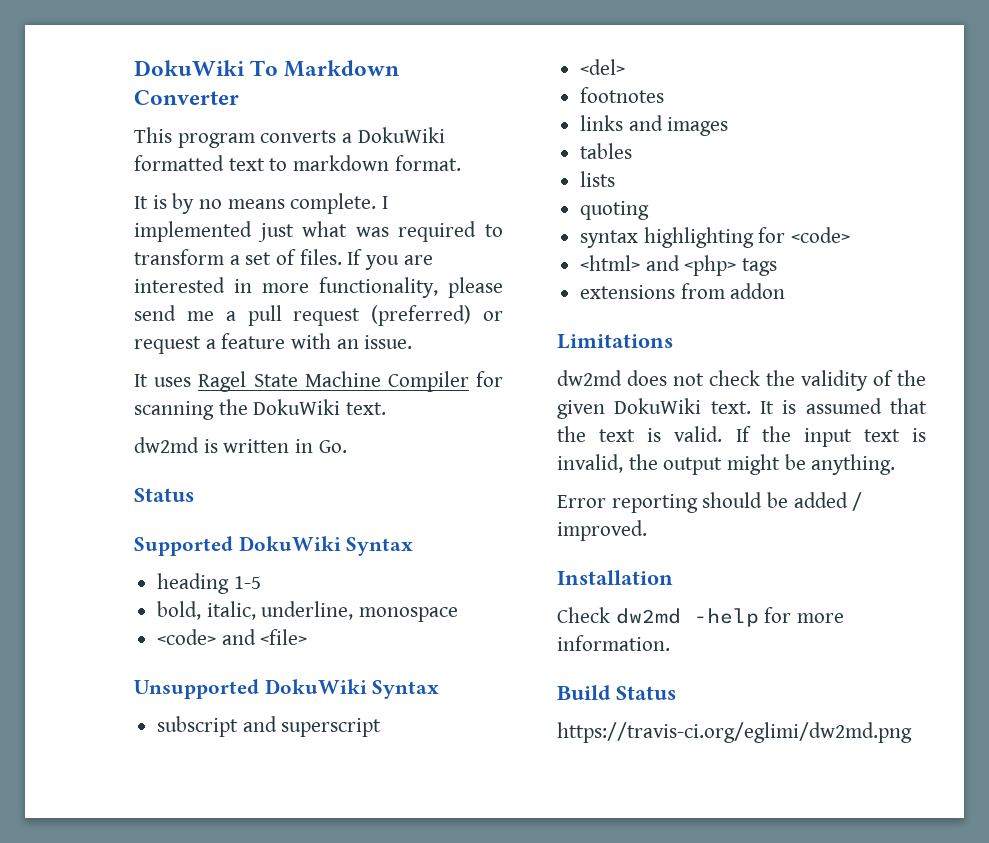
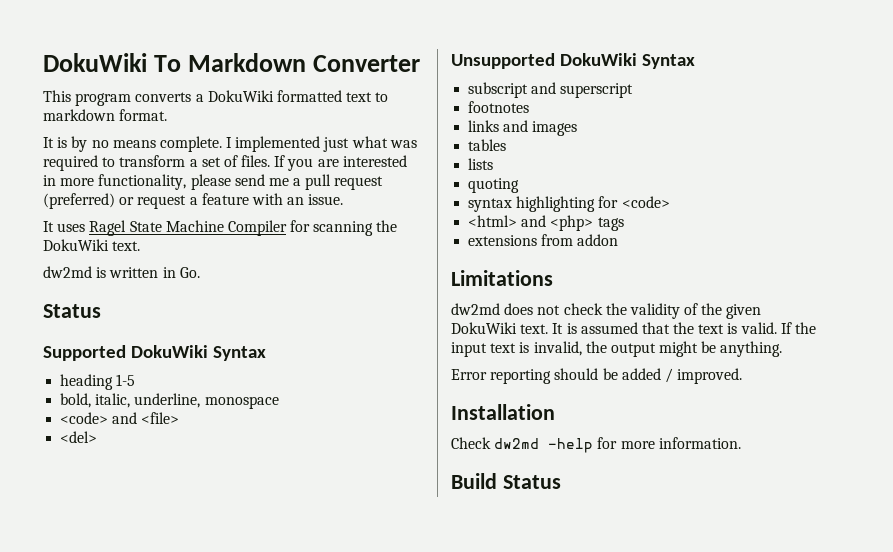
(308, 637) none -> [60,431,98,443] // <del>
[580,59,626,75] // <del> -> (634, 90) none
[557,722,912,743] // https://travis-ci.org/eglimi/dw2md.png -> (561, 482) none

